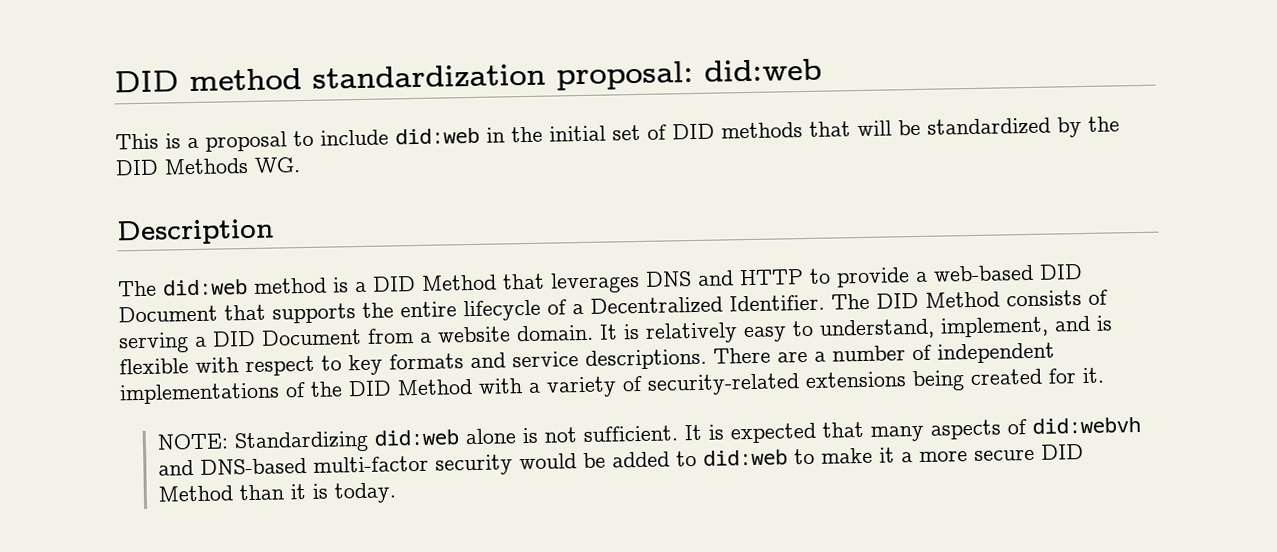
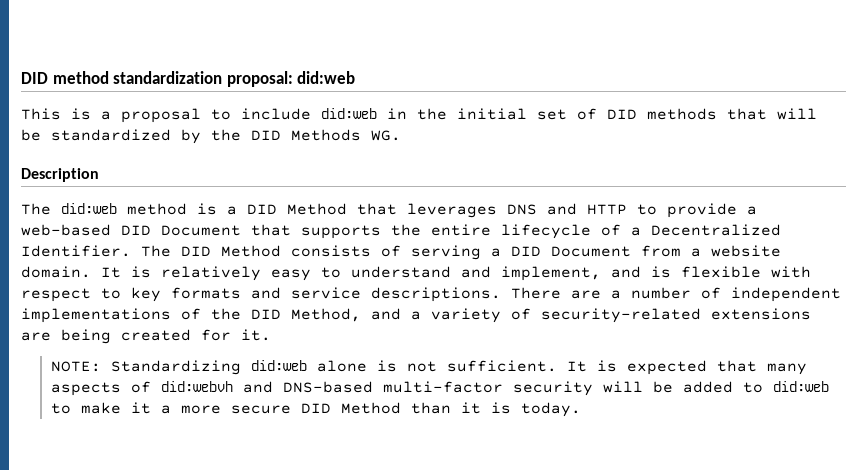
[819,318,935,340] understand, -> [351,266,491,278] understand and
[397,378,523,396] Method with -> [291,308,401,322] Method, and
(907, 380) none -> [21,332,51,341] are
[519,453,578,470] would -> [603,381,644,393] will

